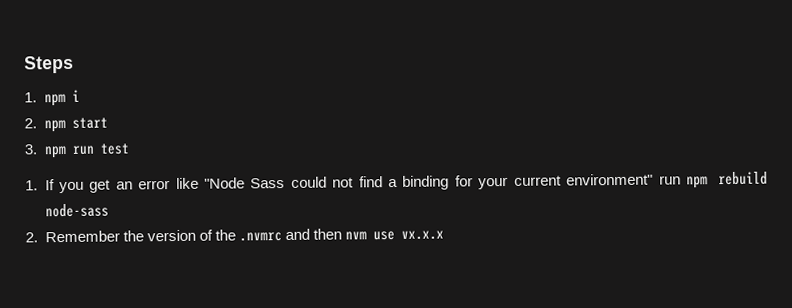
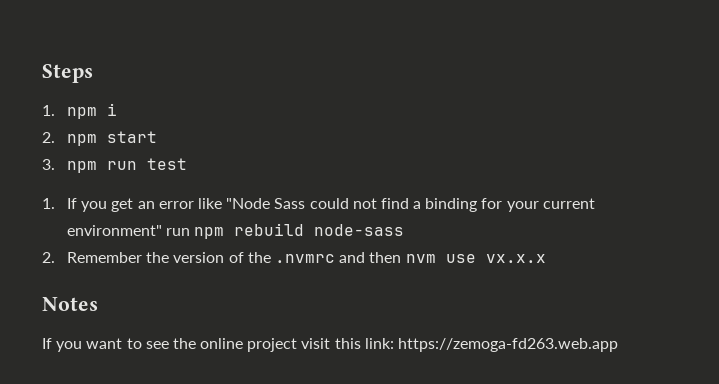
(444, 235) none -> [42,297,98,311] [42,338,619,352] // Notes // If you want to see the online project visit this link: https://zemoga-fd263.web.app

